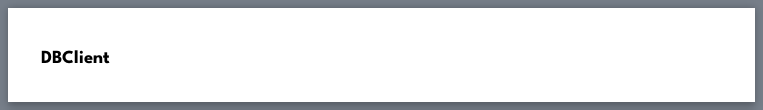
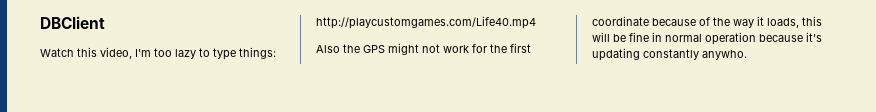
(110, 57) none -> [40,47,276,60] [316,16,536,29] [316,43,531,55] [592,16,822,28] [592,32,822,45] [592,48,747,61] // Watch this video, I'm too lazy to type things: http://playcustomgames.com/Life40.mp4 // Also the GPS might not work for the first coordinate because of the way it loads, this will be fine in normal operation because it's updating constantly anywho.

